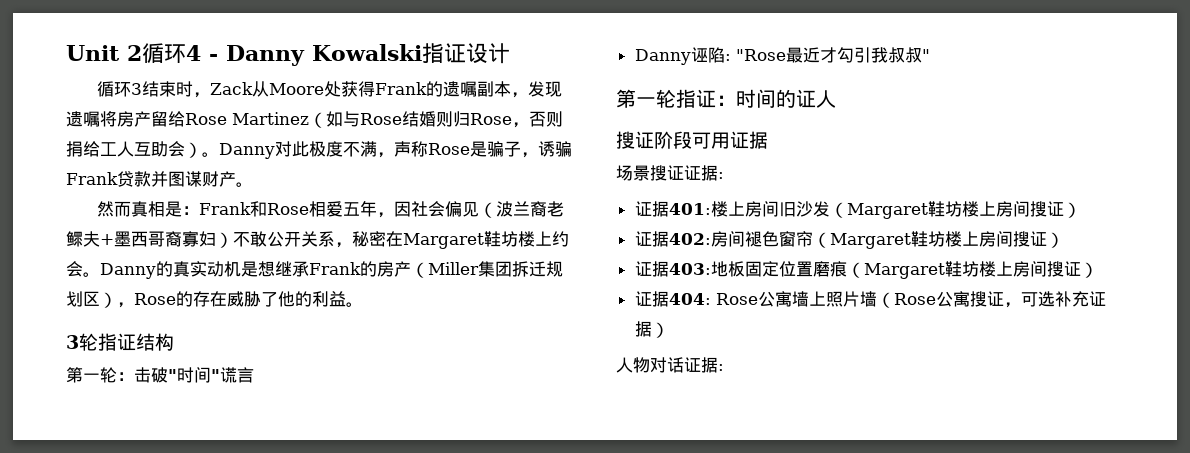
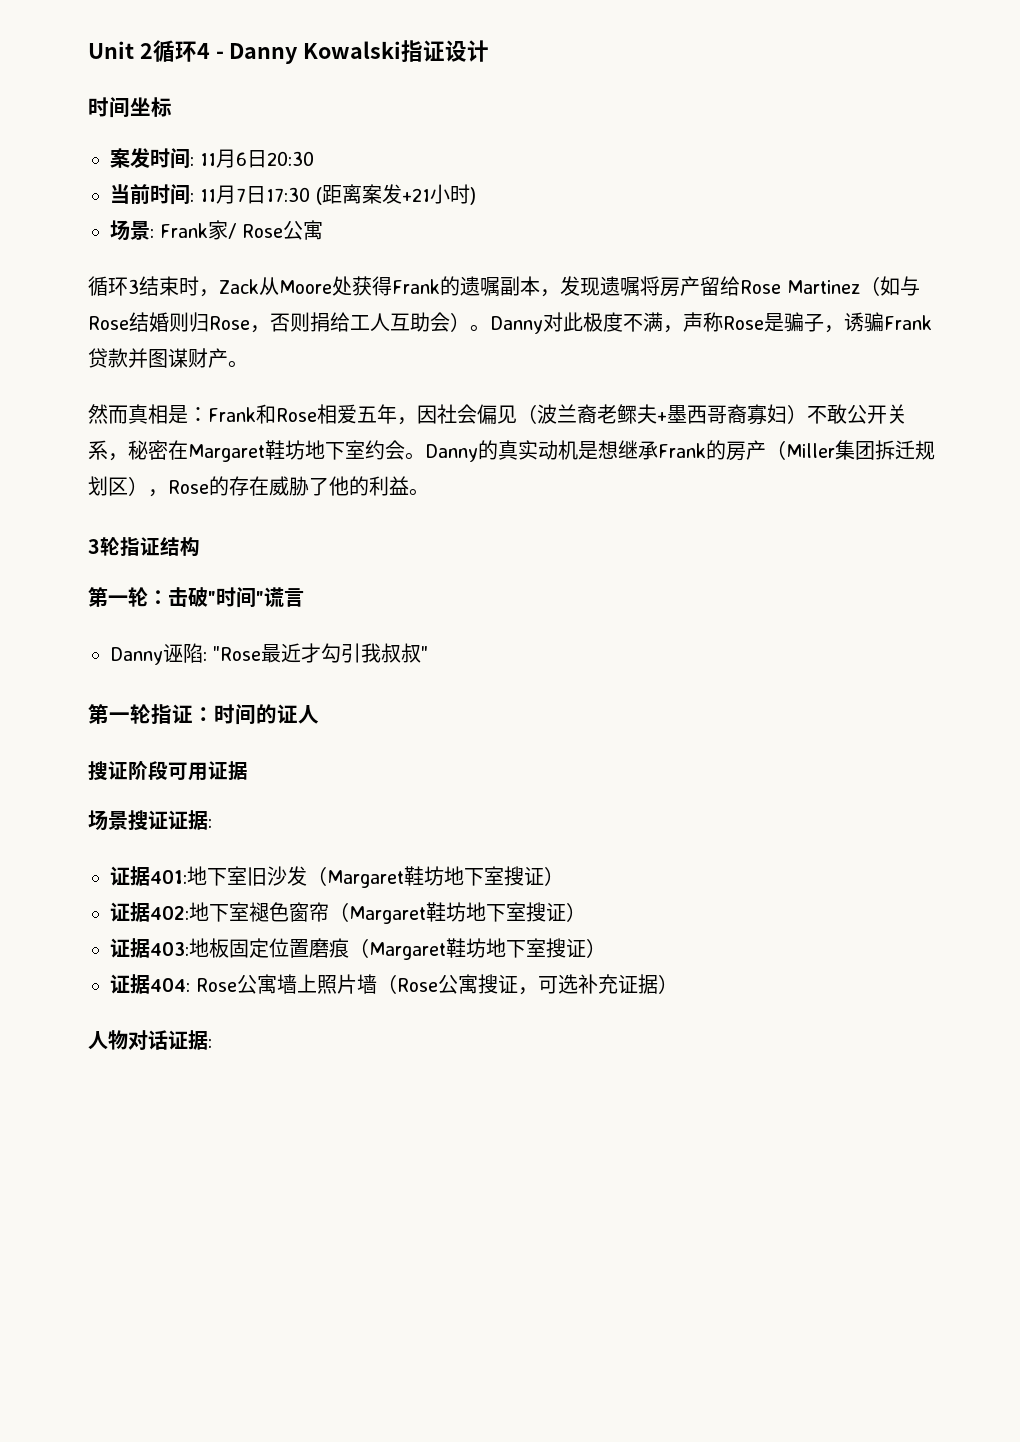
(510, 53) none -> [88,97,172,118] [110,148,314,169] [110,184,476,205] [110,220,323,241] // 时间坐标 // 案发时间: 11月6日20:30 // 当前时间: 11月7日17:30 (距离案发+21小时) // 场景: Frank家/ Rose公寓
[518,231,552,247] 楼上 -> [305,440,365,460] 地下室
[710,201,779,217] 楼上房间 -> [187,866,247,886] 地下室
[961,201,1030,217] 楼上房间 -> [444,866,504,886] 地下室
[710,231,745,247] 房间 -> [189,902,249,922] 地下室
[944,231,1013,247] 楼上房间 -> [466,902,526,922] 地下室
[978,261,1047,277] 楼上房间 -> [486,938,546,958] 地下室

